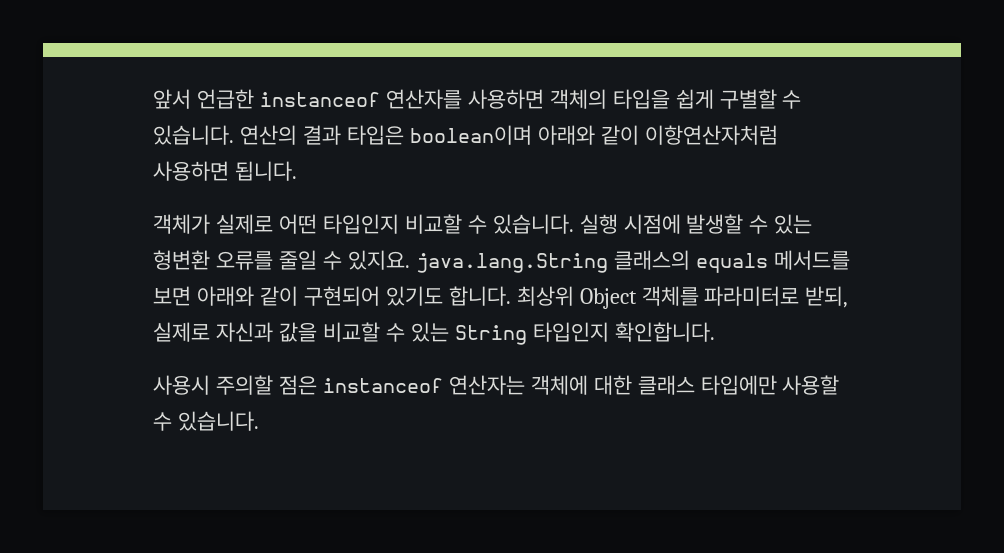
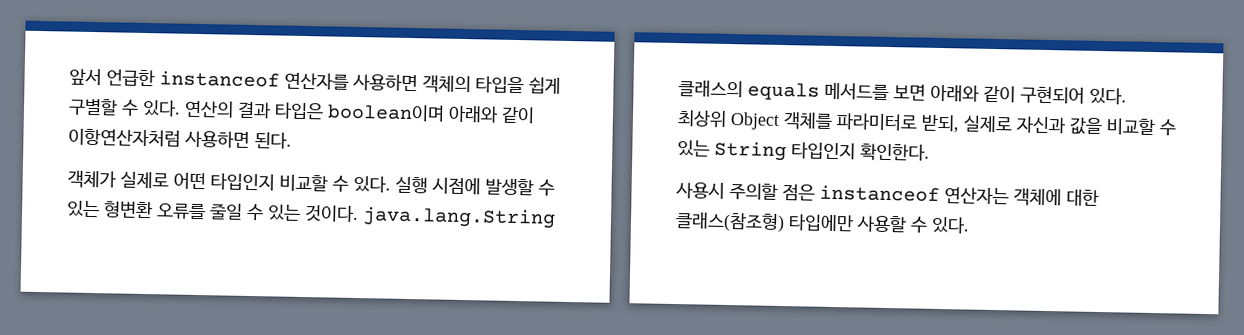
[153,125,234,145] 있습니다. -> [142,99,181,117] 있다.
[234,161,297,181] 됩니다. -> [254,132,292,149] 된다.
[492,214,574,234] 있습니다. -> [353,175,391,193] 있다.
[347,250,410,270] 있지요. -> [267,204,359,223] 있는 것이다.
[385,286,511,306] 있기도 합니다. -> [1089,87,1127,105] 있다.
[614,322,715,342] 확인합니다. -> [860,143,930,162] 확인한다.
[637,375,695,395] 클래스 -> [675,212,785,233] 클래스(참조형)
[177,411,259,431] 있습니다. -> [931,216,970,234] 있다.

